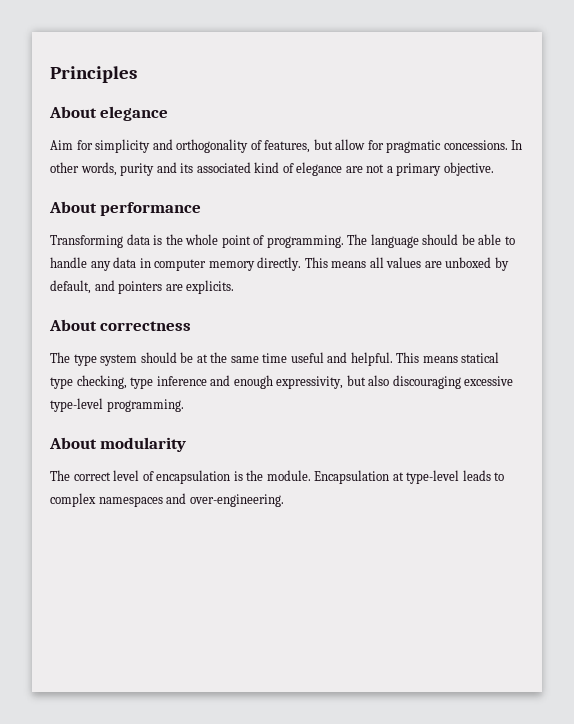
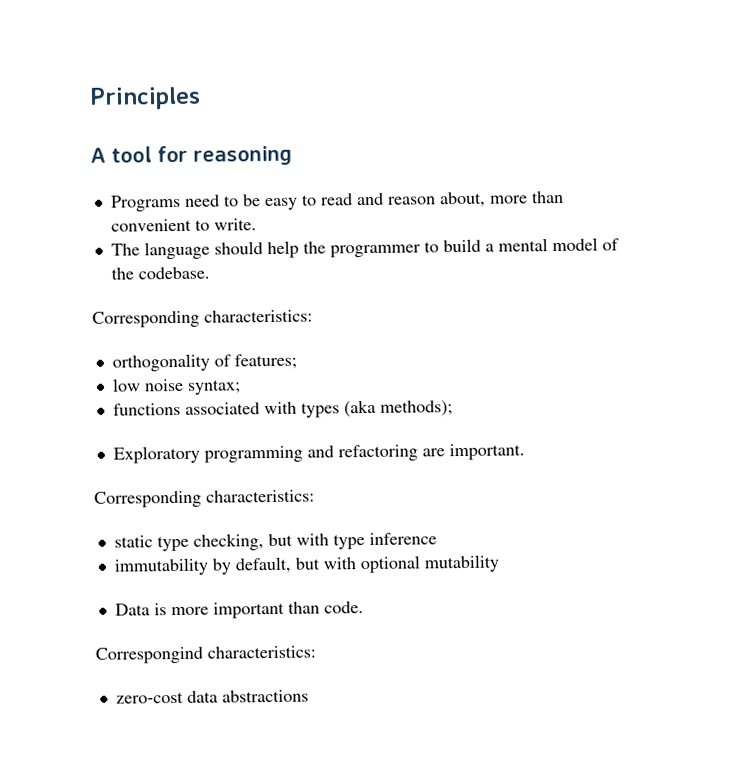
[49,106,169,121] [50,139,523,153] [50,162,494,176] [49,201,202,216] [50,234,515,248] [50,257,509,271] [50,280,235,294] [49,319,192,331] [50,352,500,366] [50,375,514,389] [50,398,184,412] [49,437,187,452] [50,470,505,484] [50,493,284,507] About elegance // Aim for simplicity and orthogonality of features, but allow for pragmatic concessions. In other words, purity and its associated kind of elegance are not a primary objective. // About performance // Transforming data is the whole point of programming. The language should be able to handle any data in computer memory directly. This means all values are unboxed by default, and pointers are explicits. // About correctness // The type system should be at the same time useful and helpful. This means statical type checking, type inference and enough expressivity, but also discouraging excessive type-level programming. // About modularity // The correct level of encapsulation is the module. Encapsulation at type-level leads to complex namespaces and over-engineering. -> [90,145,292,166] [110,190,564,212] [110,218,257,232] [110,237,619,260] [110,266,210,280] [92,309,313,328] [111,353,297,372] [111,378,241,395] [112,399,453,418] [112,443,525,464] [94,489,315,508] [113,532,437,552] [113,554,499,576] [114,601,364,619] [95,645,316,664] [115,689,309,704] A tool for reasoning // Programs need to be easy to read and reason about, more than convenient to write. // The language should help the programmer to build a mental model of the codebase. // Corresponding characteristics: // orthogonality of features; // low noise syntax; // functions associated with types (aka methods); // Exploratory programming and refactoring are important. // Corresponding characteristics: // static type checking, but with type inference // immutability by default, but with optional mutability // Data is more important than code. // Correspongind characteristics: // zero-cost data abstractions

